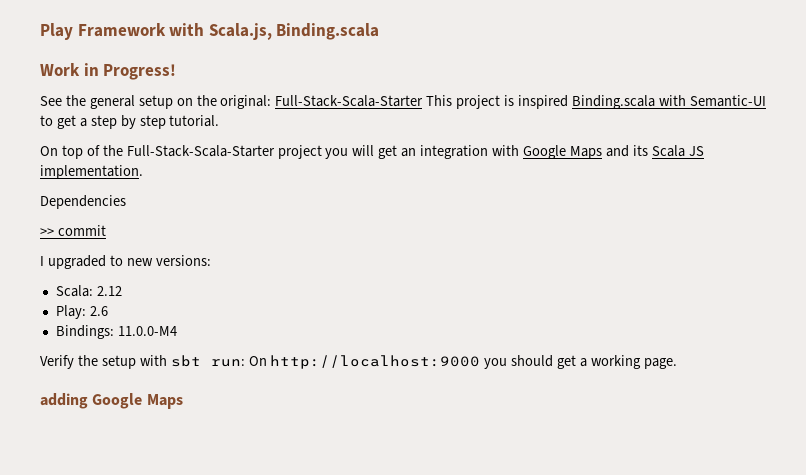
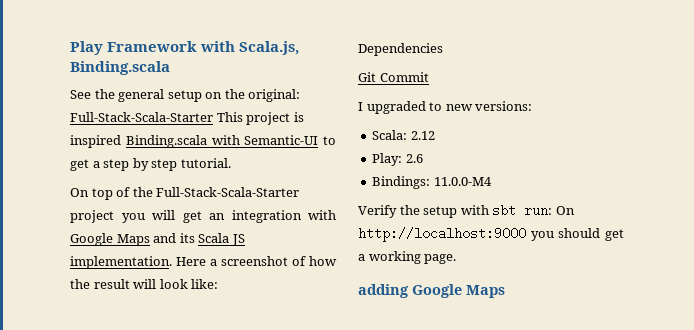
[40,63,177,80] // Work in Progress! -> (170, 68) none
(143, 172) none -> [176,256,337,266] [70,279,219,289] Here a screenshot of how the result will look like:
[40,225,106,236] >> commit -> [358,72,429,82] Git Commit

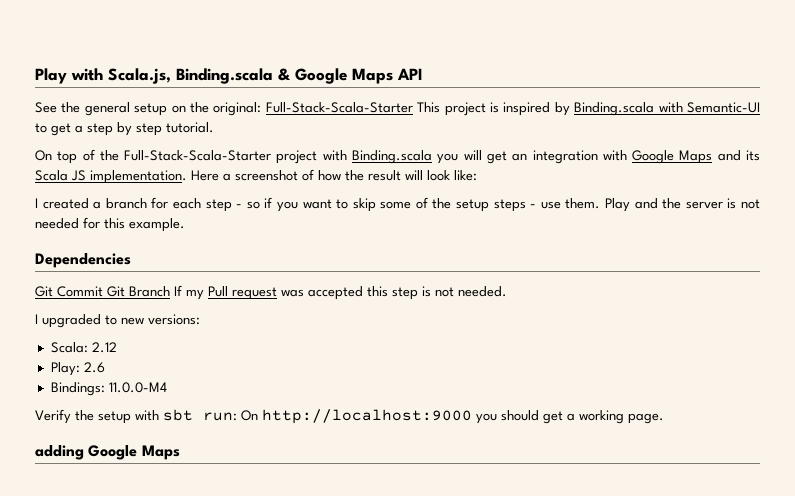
[70,41,198,55] Play Framework -> [35,68,67,84] Play
(170, 68) none -> [278,68,423,84] & Google Maps API
(121, 141) none -> [554,102,570,116] by
(114, 216) none -> [322,150,433,164] with Binding.scala
[358,43,443,56] [358,72,429,82] Dependencies // Git Commit -> [35,197,761,212] [35,217,185,232] [35,253,131,268] [35,285,507,300] I created a branch for each step - so if you want to skip some of the setup steps - use them. Play and the server is not needed for this example. // Dependencies // Git Commit Git Branch If my Pull request was accepted this step is not needed.

